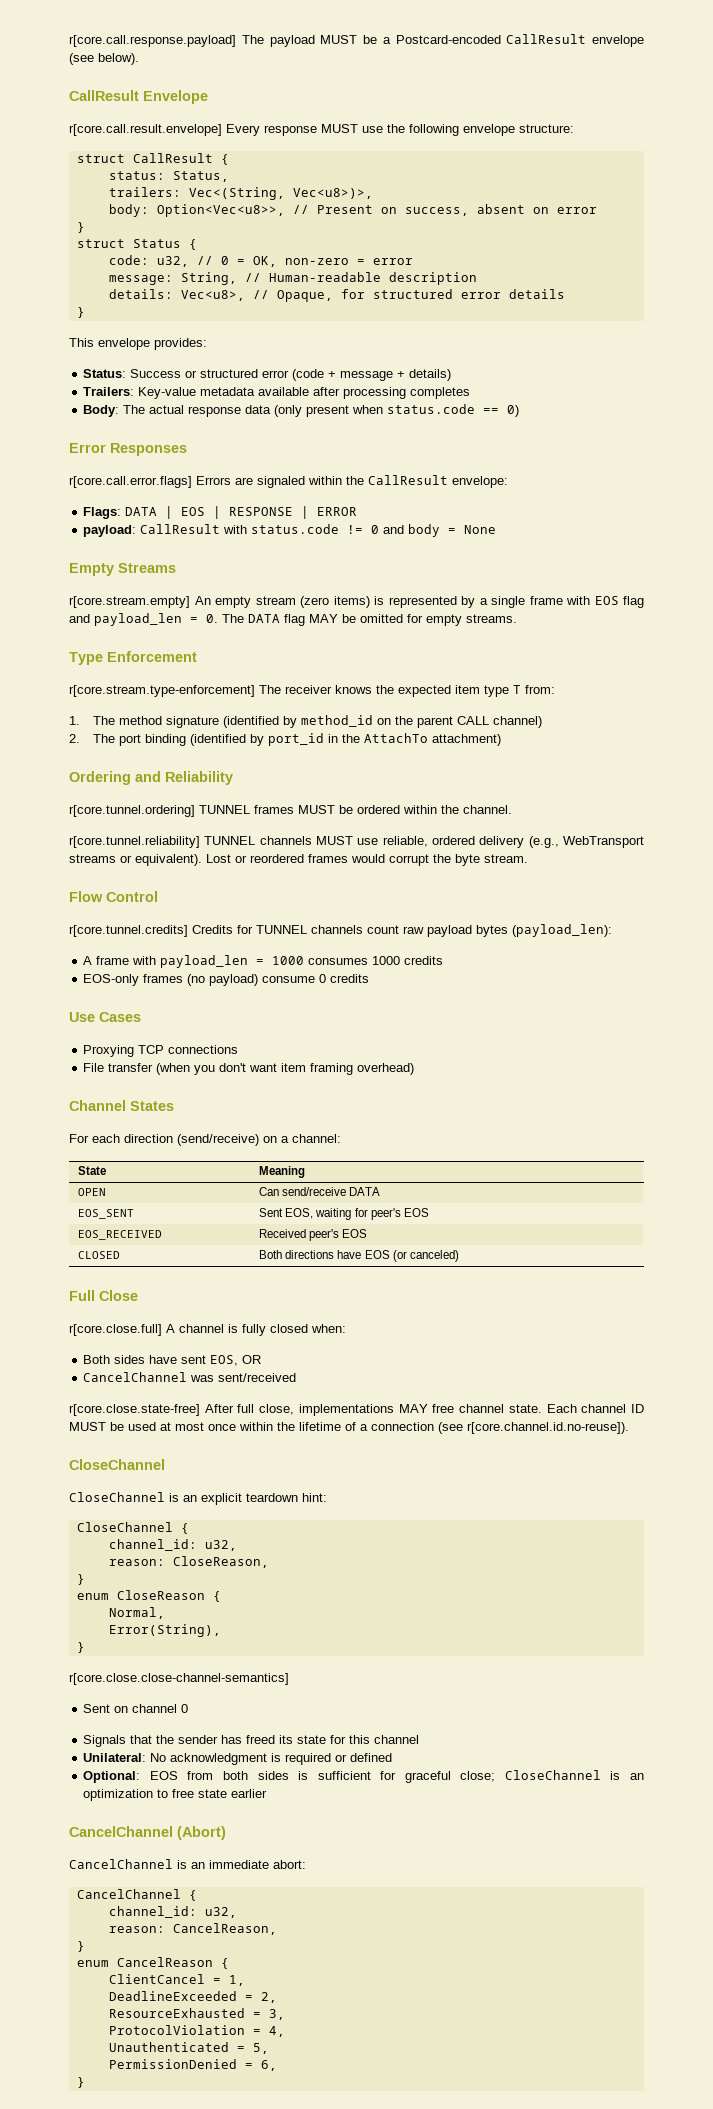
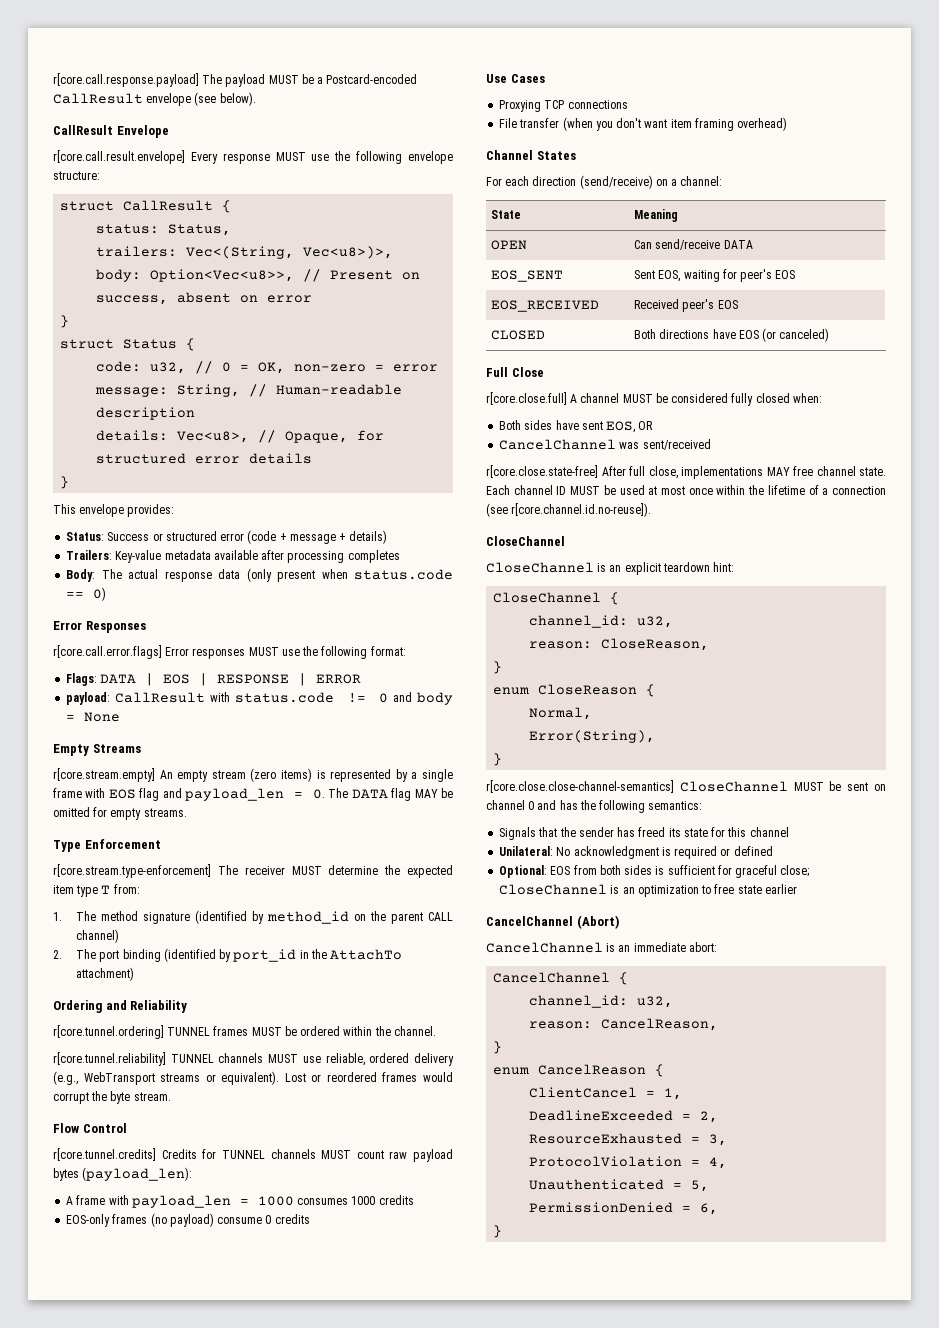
[196,475,508,488] Errors are signaled within the CallResult envelope: -> [165,646,406,659] Error responses MUST use the following format:
[335,685,372,694] knows -> [291,865,379,875] MUST determine
(363, 929) none -> [321,1150,352,1159] MUST
[228,1324,238,1333] is -> [622,393,729,403] MUST be considered
[83,1704,111,1713] // Sent -> [679,781,869,792] CloseChannel MUST be sent
(189, 1708) none -> [537,800,703,813] and has the following semantics:

